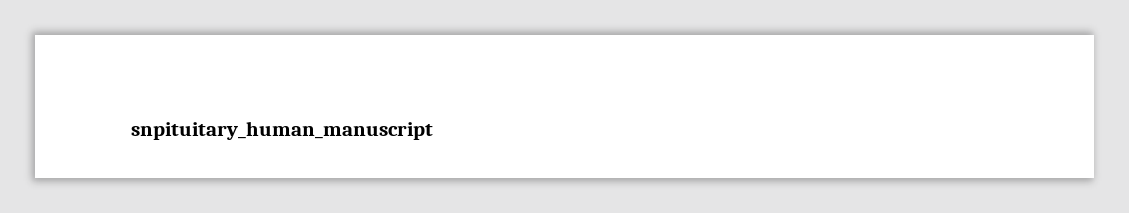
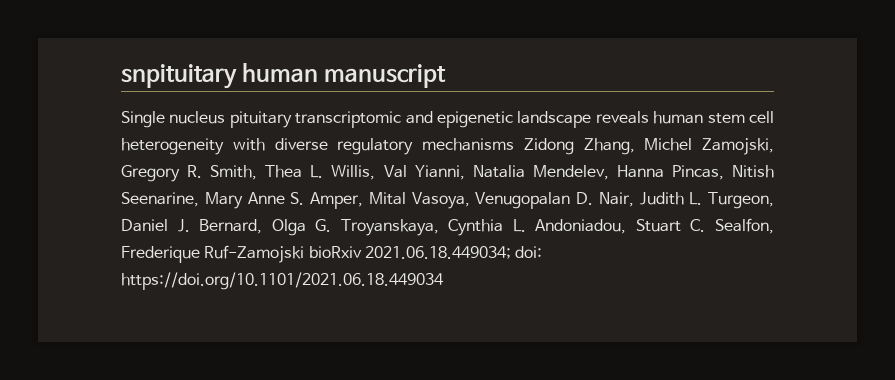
[131,121,433,140] snpituitary_human_manuscript -> [121,63,447,89] [121,111,775,128] [121,138,774,155] [121,165,774,182] [121,192,775,209] [121,218,774,236] [121,245,543,263] [121,272,444,290] snpituitary human manuscript // Single nucleus pituitary transcriptomic and epigenetic landscape reveals human stem cell heterogeneity with diverse regulatory mechanisms Zidong Zhang, Michel Zamojski, Gregory R. Smith, Thea L. Willis, Val Yianni, Natalia Mendelev, Hanna Pincas, Nitish Seenarine, Mary Anne S. Amper, Mital Vasoya, Venugopalan D. Nair, Judith L. Turgeon, Daniel J. Bernard, Olga G. Troyanskaya, Cynthia L. Andoniadou, Stuart C. Sealfon, Frederique Ruf-Zamojski bioRxiv 2021.06.18.449034; doi: https://doi.org/10.1101/2021.06.18.449034

